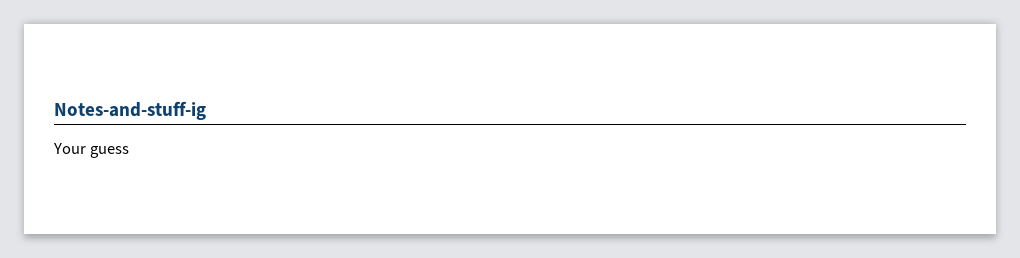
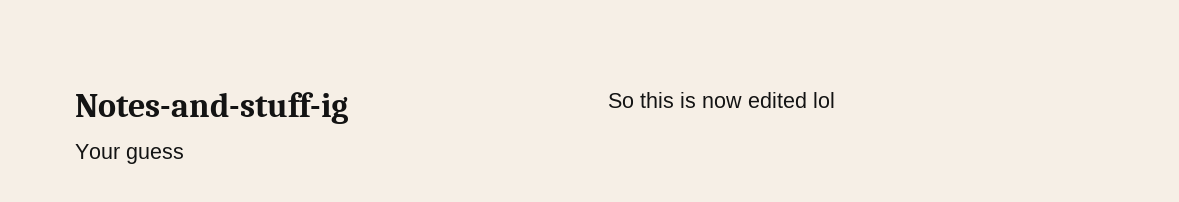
(130, 152) none -> [608,92,835,108] // So this is now edited lol

